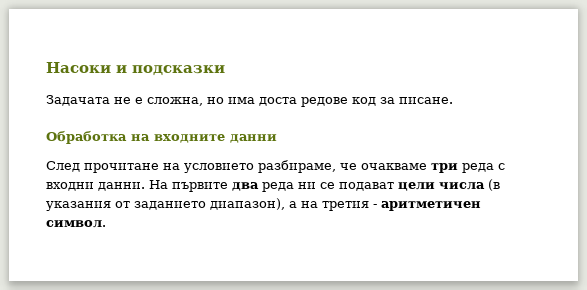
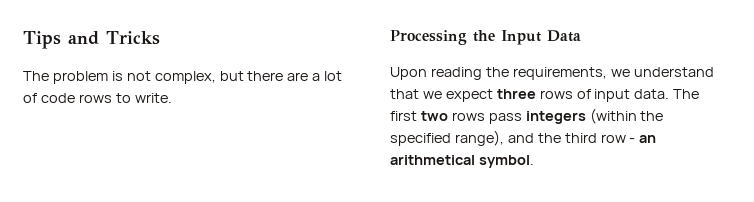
[46,62,225,76] [46,95,453,107] [46,130,277,144] [46,160,505,173] [46,179,500,192] [46,198,481,211] [46,220,106,228] Насоки и подсказки // Задачата не е сложна, но има доста редове код за писане. // Обработка на входните данни // След прочитане на условието разбираме, че очакваме три реда с входни данни. На първите два реда ни се подават цели числа (в указания от заданието диапазон), а на третия - аритметичен символ. -> [23,31,160,49] [23,71,343,84] [23,93,172,103] [390,30,581,45] [390,67,714,80] [390,89,700,102] [390,108,664,124] [390,130,657,146] [390,155,534,168] Tips and Tricks // The problem is not complex, but there are a lot of code rows to write. // Processing the Input Data // Upon reading the requirements, we understand that we expect three rows of input data. The first two rows pass integers (within the specified range), and the third row - an arithmetical symbol.

